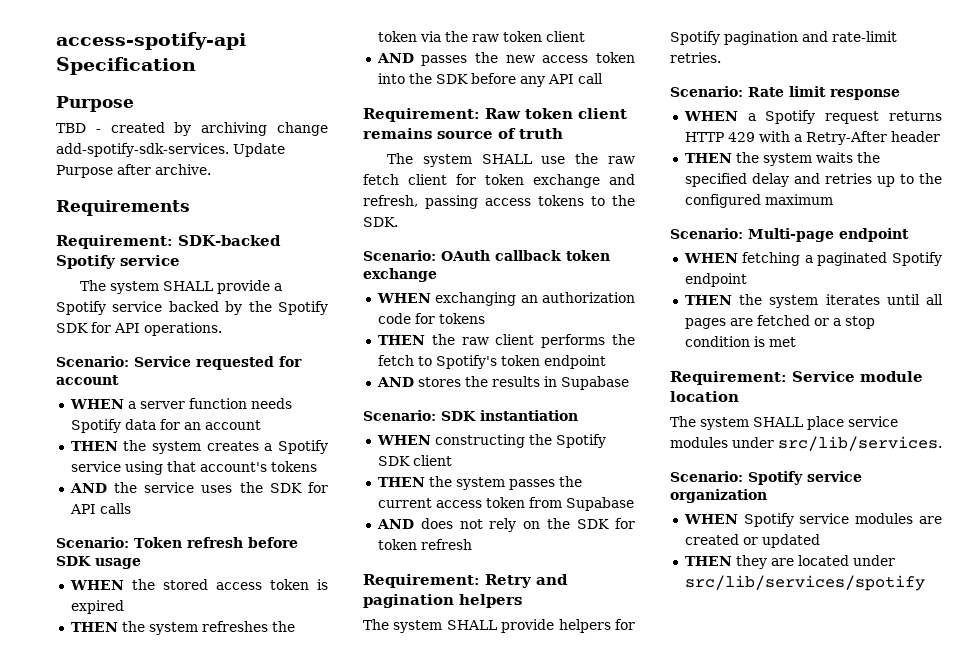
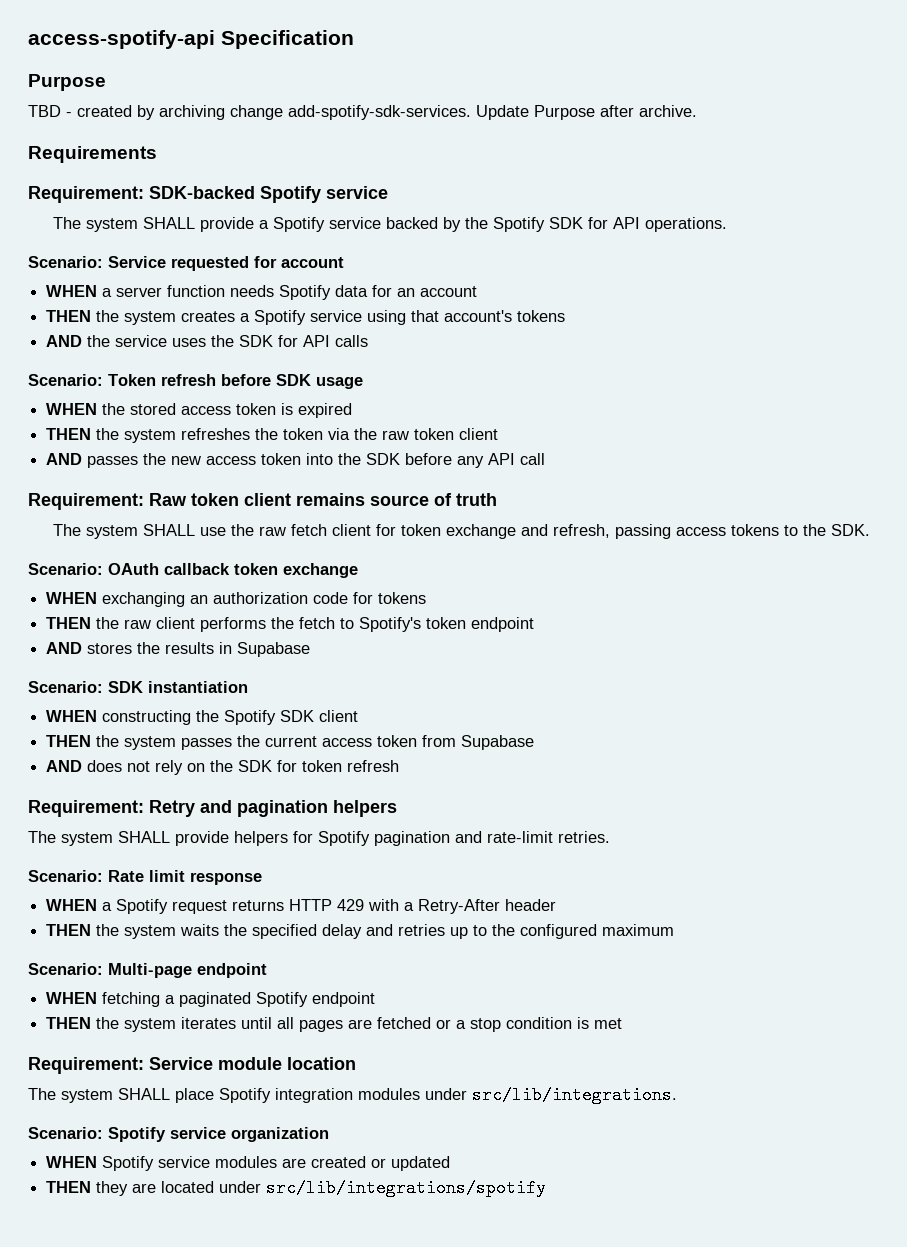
[848,416,898,427] service -> [219,1088,353,1103] Spotify integration
[778,436,942,451] src/lib/services. -> [472,1086,677,1104] src/lib/integrations.
[684,575,925,591] src/lib/services/spotify -> [266,1179,547,1197] src/lib/integrations/spotify

